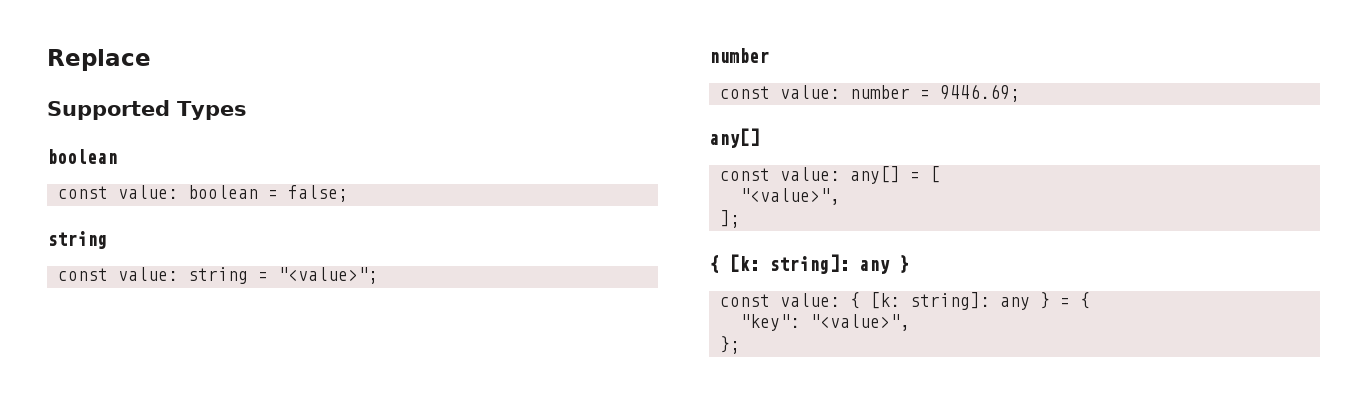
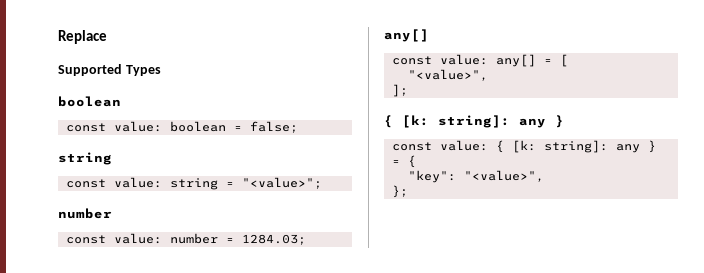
[939,84,1020,102] 9446.69; -> [241,234,306,245] 1284.03;

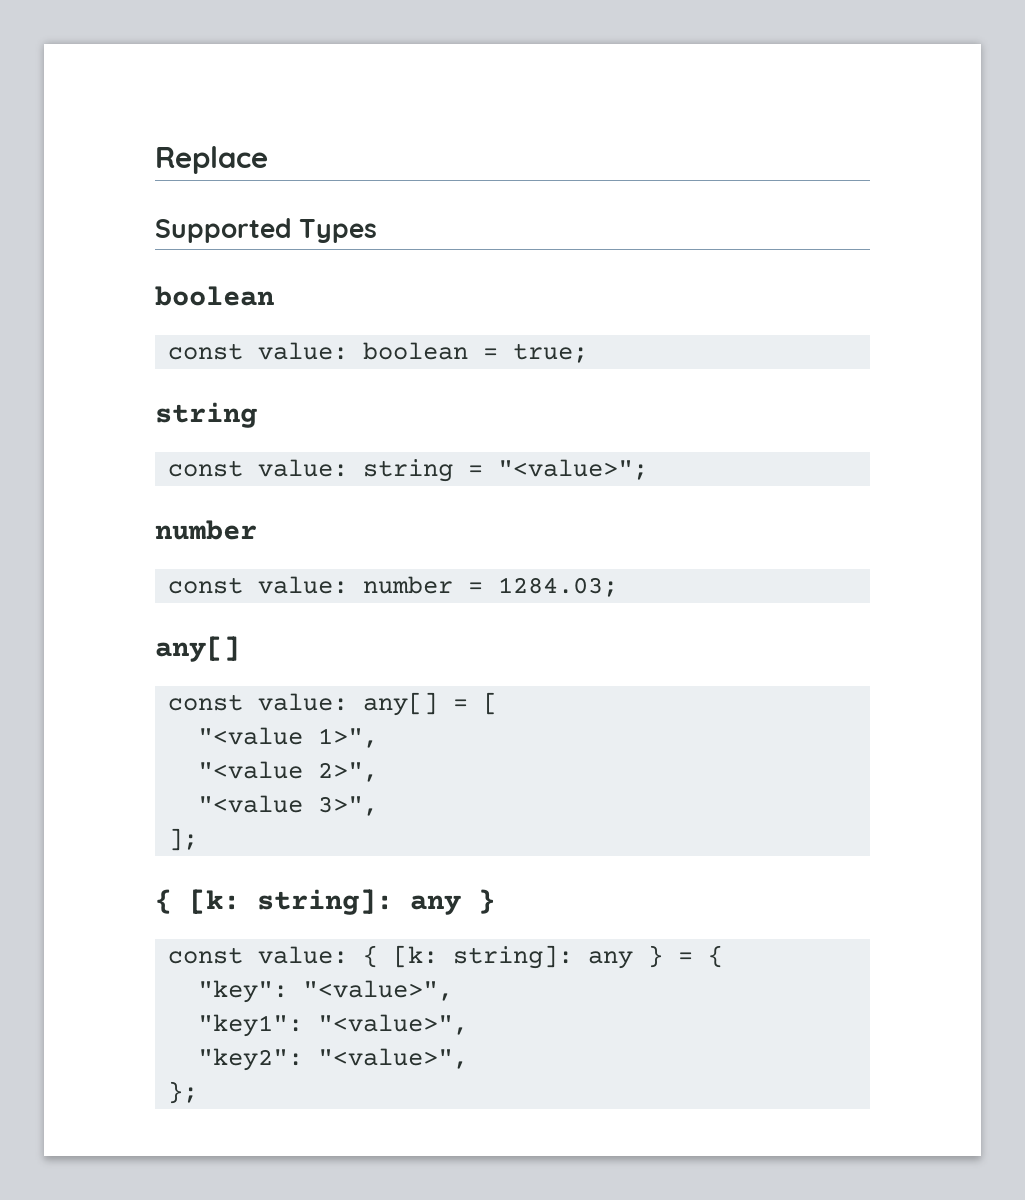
[249,121,298,133] false; -> [512,343,588,363] true;
[407,69,488,81] "<value>", -> [197,727,378,748] [197,761,378,782] [197,795,378,816] "<value 1>", // "<value 2>", // "<value 3>",
(544, 176) none -> [197,1014,468,1037] [197,1048,468,1071] // "key1": "<value>", // "key2": "<value>",

